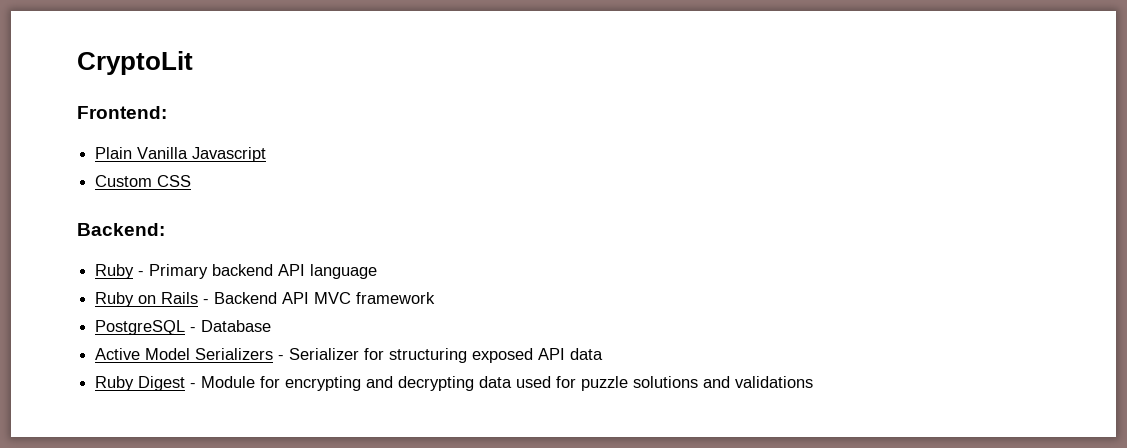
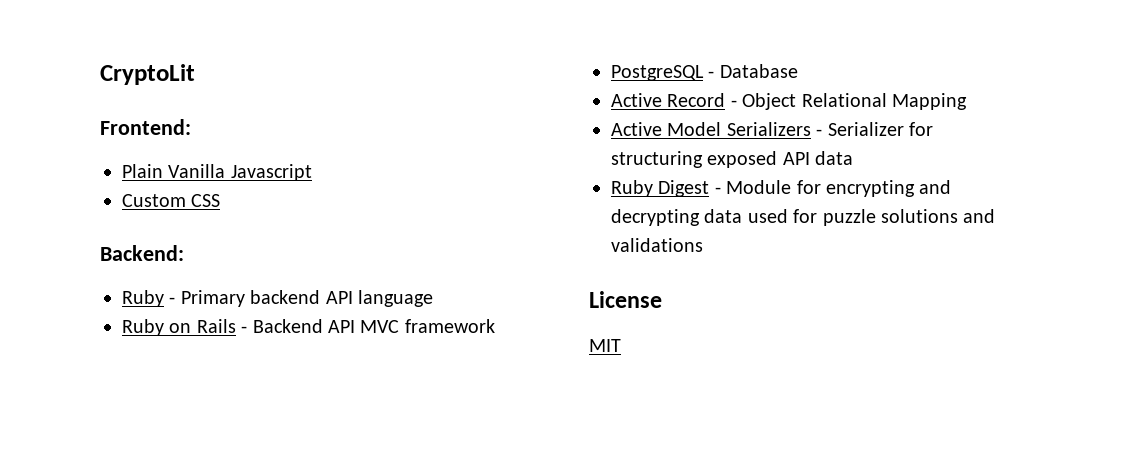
(272, 326) none -> [611,93,967,110] // Active Record - Object Relational Mapping
(814, 382) none -> [589,291,662,308] [589,339,621,352] // License // MIT

